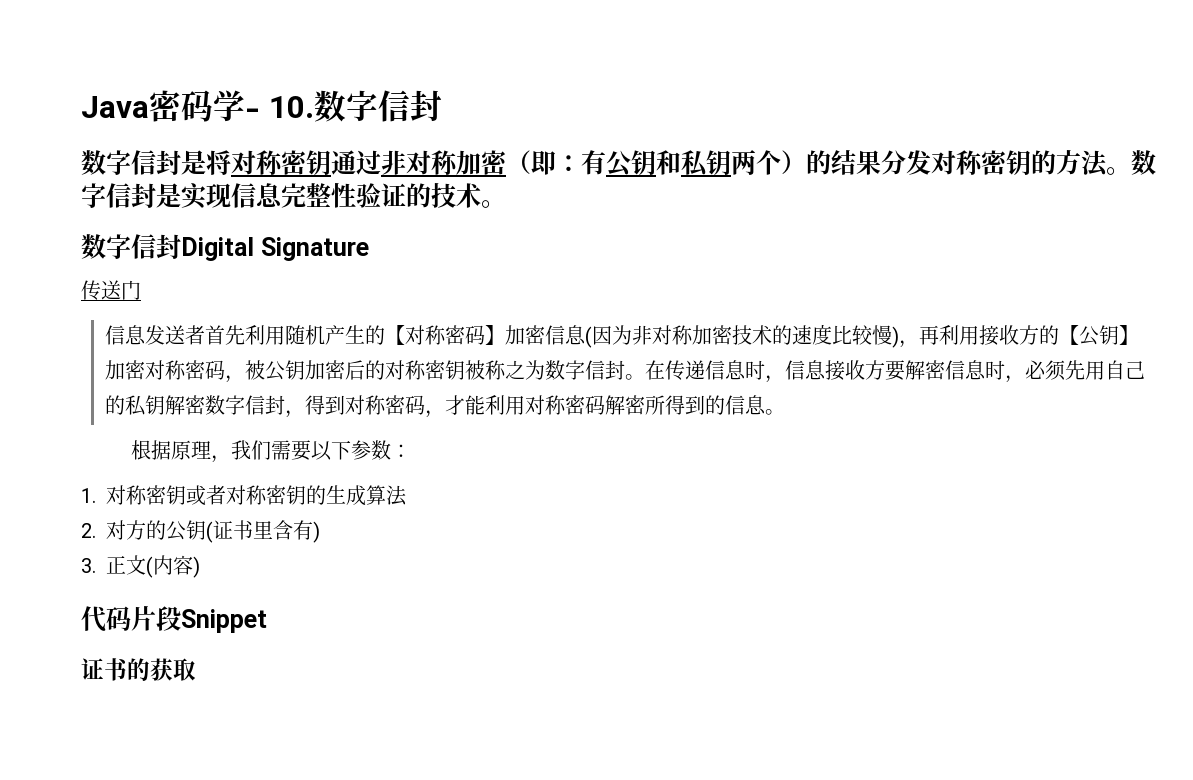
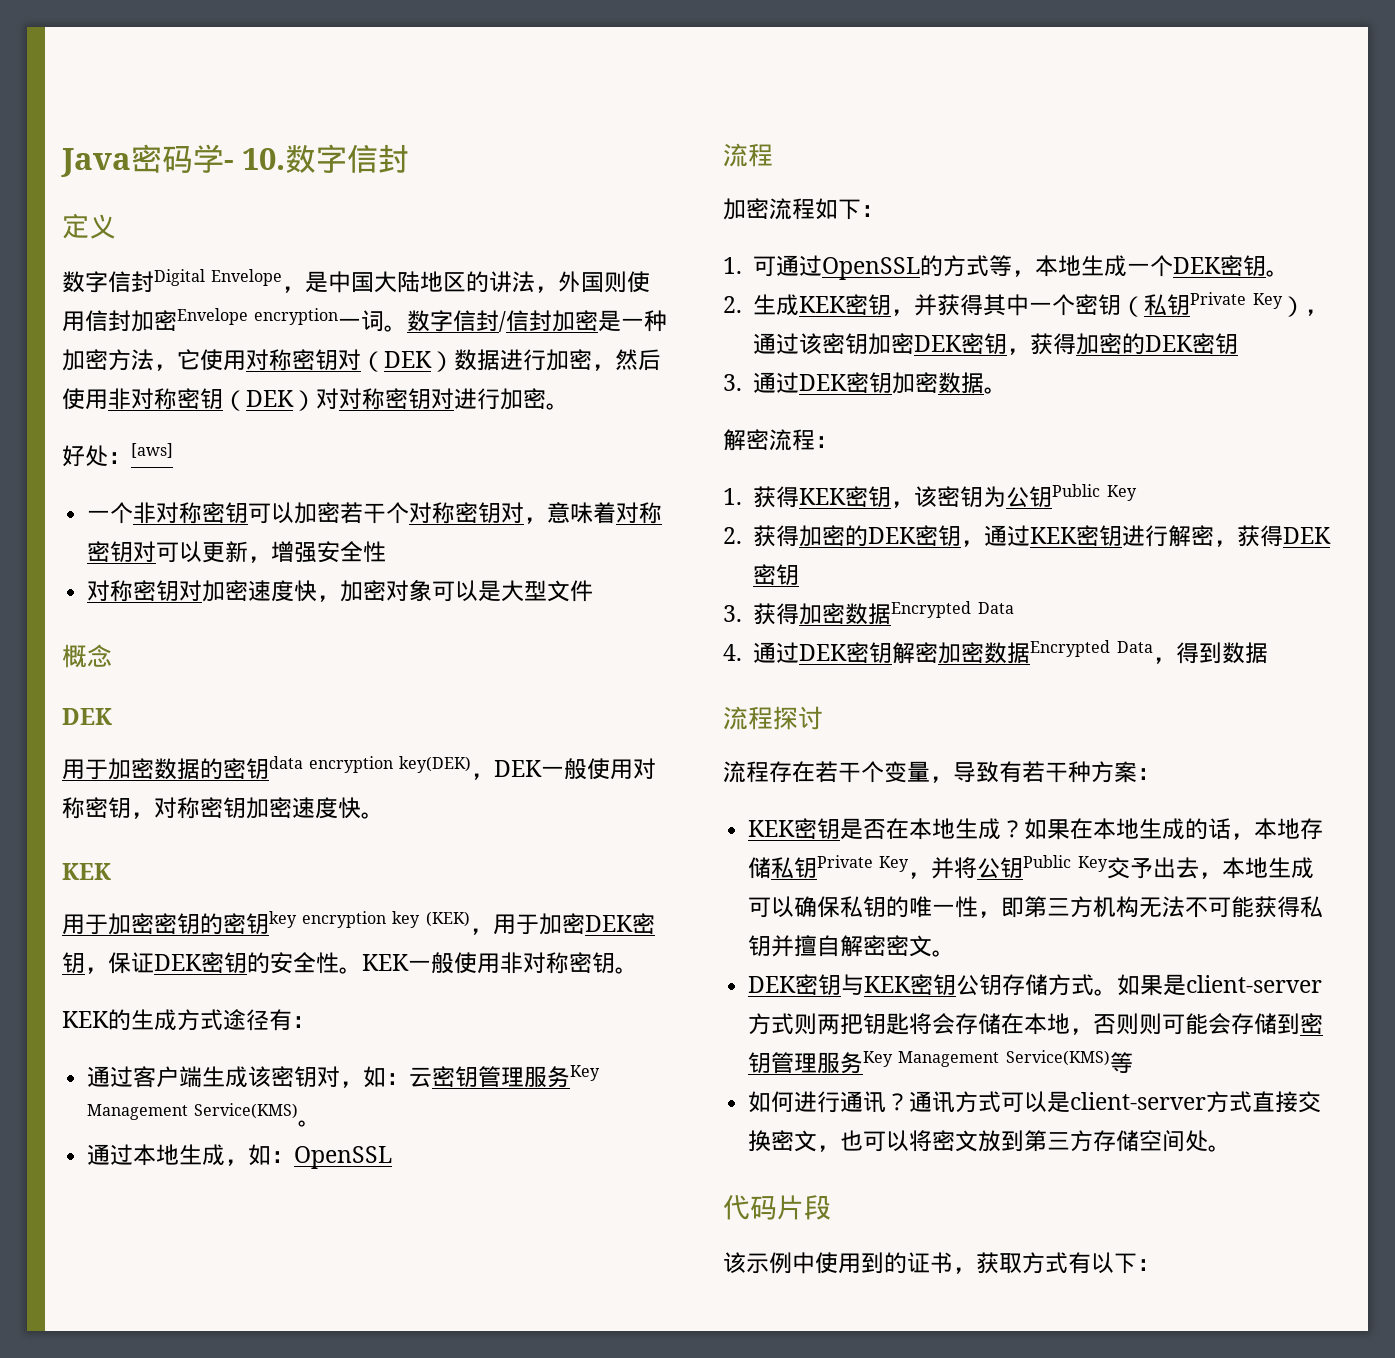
[81,150,1156,177] [81,182,506,209] [81,234,369,261] [81,280,141,300] [104,324,1139,348] [104,360,1145,383] [104,395,785,418] [131,440,412,463] [81,485,407,506] [81,520,320,543] [81,555,200,578] [81,606,267,633] [81,658,196,681] 数字信封是将对称密钥通过非对称加密（即：有公钥和私钥两个）的结果分发对称密钥的方法。数字信封是实现信息完整性验证的技术。 // 数字信封Digital Signature // 传送门 // 信息发送者首先利用随机产生的【对称密码】加密信息(因为非对称加密技术的速度比较慢)，再利用接收方的【公钥】加密对称密码，被公钥加密后的对称密钥被称之为数字信封。在传递信息时，信息接收方要解密信息时，必须先用自己的私钥解密数字信封，得到对称密码，才能利用对称密码解密所得到的信息。 // 根据原理，我们需要以下参数： // 1.对称密钥或者对称密钥的生成算法 // 2.对方的公钥(证书里含有) // 3.正文(内容) // 代码片段Snippet // 证书的获取 -> [62,213,116,239] [62,269,283,293] [282,271,651,293] [62,308,668,332] [62,349,661,372] [62,388,569,411] [62,443,173,467] [87,502,663,524] [87,541,387,563] [87,579,594,602] [62,644,112,668] [62,708,112,725] [62,756,472,780] [471,758,657,780] [62,797,384,819] [62,863,111,880] [62,911,470,935] [469,913,655,935] [62,952,638,974] [62,1009,315,1031] [87,1065,601,1088] [87,1103,299,1120] [298,1120,322,1127] [87,1144,393,1169] [723,143,773,167] [723,198,884,220] [723,255,1290,280] [723,292,1328,317] [753,333,1239,355] [723,372,1008,394] [723,429,838,451] [723,484,1137,508] [723,525,1332,547] [753,564,800,586] [723,601,1014,625] [723,640,1153,664] [1152,642,1268,664] [723,706,823,730] [723,761,1160,783] [748,818,1324,840] [748,855,910,879] [908,855,1314,879] [748,896,1324,918] [748,935,956,957] [748,974,1323,996] [748,1013,1324,1035] [748,1050,1133,1074] [748,1091,1322,1113] [748,1130,1232,1152] [723,1195,831,1220] [723,1252,1160,1274] 定义 // 数字信封Digital Envelope，是中国大陆地区的讲法，外国则使用信封加密Envelope encryption一词。数字信封/信封加密是一种加密方法，它使用对称密钥对（DEK）数据进行加密，然后使用非对称密钥（DEK）对对称密钥对进行加密。 // 好处：[aws] // 一个非对称密钥可以加密若干个对称密钥对，意味着对称密钥对可以更新，增强安全性 // 对称密钥对加密速度快，加密对象可以是大型文件 // 概念 // DEK // 用于加密数据的密钥data encryption key(DEK)，DEK一般使用对称密钥，对称密钥加密速度快。 // KEK // 用于加密密钥的密钥key encryption key (KEK)，用于加密DEK密钥，保证DEK密钥的安全性。KEK一般使用非对称密钥。 // KEK的生成方式途径有： // 通过客户端生成该密钥对，如：云密钥管理服务Key Management Service(KMS)。 // 通过本地生成，如：OpenSSL // 流程 // 加密流程如下： // 1.可通过OpenSSL的方式等，本地生成一个DEK密钥。 // 2.生成KEK密钥，并获得其中一个密钥（私钥Private Key），通过该密钥加密DEK密钥，获得加密的DEK密钥 // 3.通过DEK密钥加密数据。 // 解密流程： // 1.获得KEK密钥，该密钥为公钥Public Key // 2.获得加密的DEK密钥，通过KEK密钥进行解密，获得DEK密钥 // 3.获得加密数据Encrypted Data // 4.通过DEK密钥解密加密数据Encrypted Data，得到数据 // 流程探讨 // 流程存在若干个变量，导致有若干种方案： // KEK密钥是否在本地生成？如果在本地生成的话，本地存储私钥Private Key，并将公钥Public Key交予出去，本地生成可以确保私钥的唯一性，即第三方机构无法不可能获得私钥并擅自解密密文。 // DEK密钥与KEK密钥公钥存储方式。如果是client-server方式则两把钥匙将会存储在本地，否则则可能会存储到密钥管理服务Key Management Service(KMS)等 // 如何进行通讯？通讯方式可以是client-server方式直接交换密文，也可以将密文放到第三方存储空间处。 // 代码片段 // 该示例中使用到的证书，获取方式有以下：

